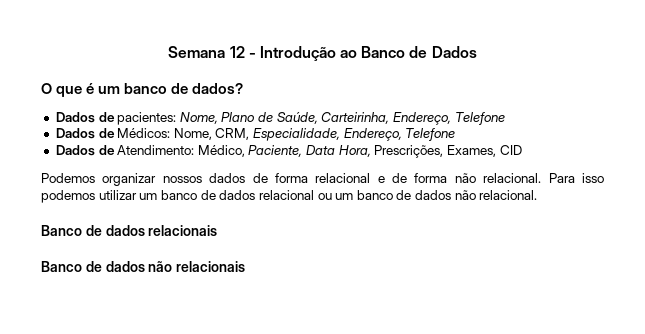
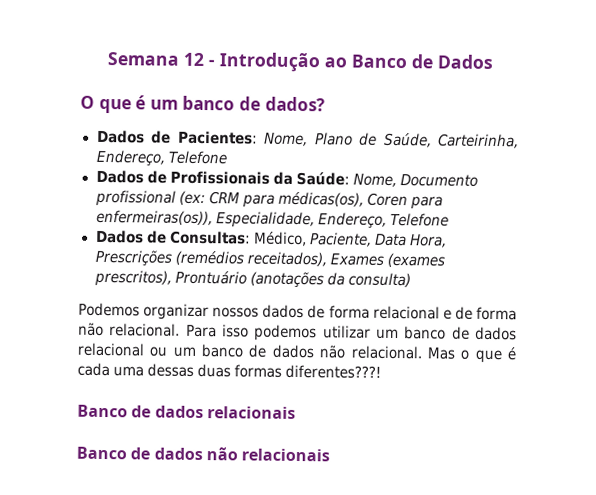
[117,112,177,125] pacientes: -> [177,130,258,145] Pacientes:
[117,128,250,140] Médicos: Nome, CRM, -> [169,170,478,188] [94,189,443,210] [95,209,213,226] Profissionais da Saúde: Nome, Documento profissional (ex: CRM para médicas(os), Coren para enfermeiras(os)),
[117,145,195,155] Atendimento: -> [169,230,251,245] Consultas:
[374,145,522,158] Prescrições, Exames, CID -> [94,249,445,268] [93,269,411,288] Prescrições (remédios receitados), Exames (exames prescritos), Prontuário (anotações da consulta)
(538, 195) none -> [426,347,516,364] [77,362,382,379] Mas o que é cada uma dessas duas formas diferentes???!

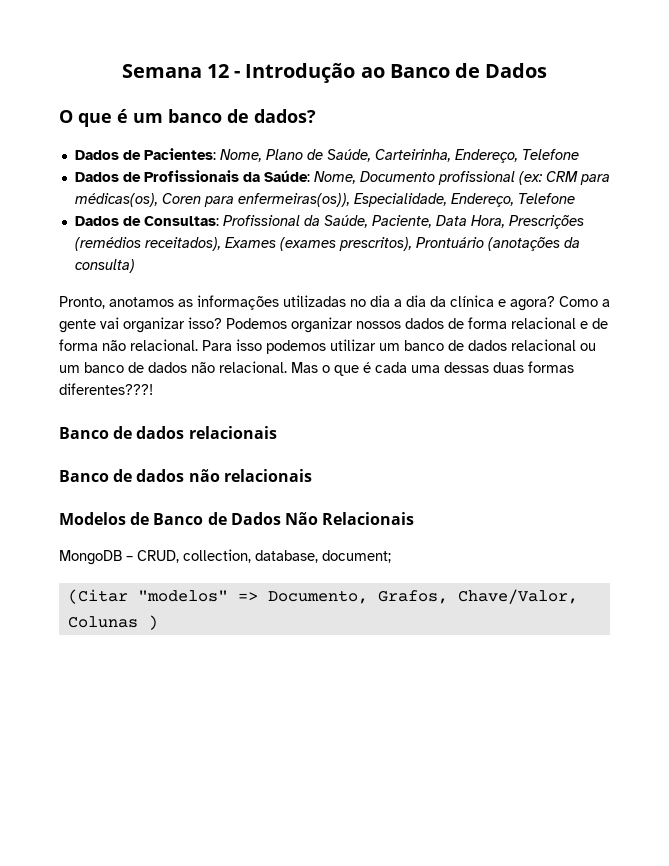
[253,231,307,247] Médico, -> [222,215,368,228] Profissional da Saúde,
(411, 280) none -> [59,295,610,311] [59,317,222,333] Pronto, anotamos as informações utilizadas no dia a dia da clínica e agora? Como a gente vai organizar isso?
(331, 455) none -> [59,512,415,525] [59,549,391,565] [67,589,578,604] [67,615,158,630] // Modelos de Banco de Dados Não Relacionais // MongoDB – CRUD, collection, database, document; // (Citar "modelos" => Documento, Grafos, Chave/Valor, Colunas )

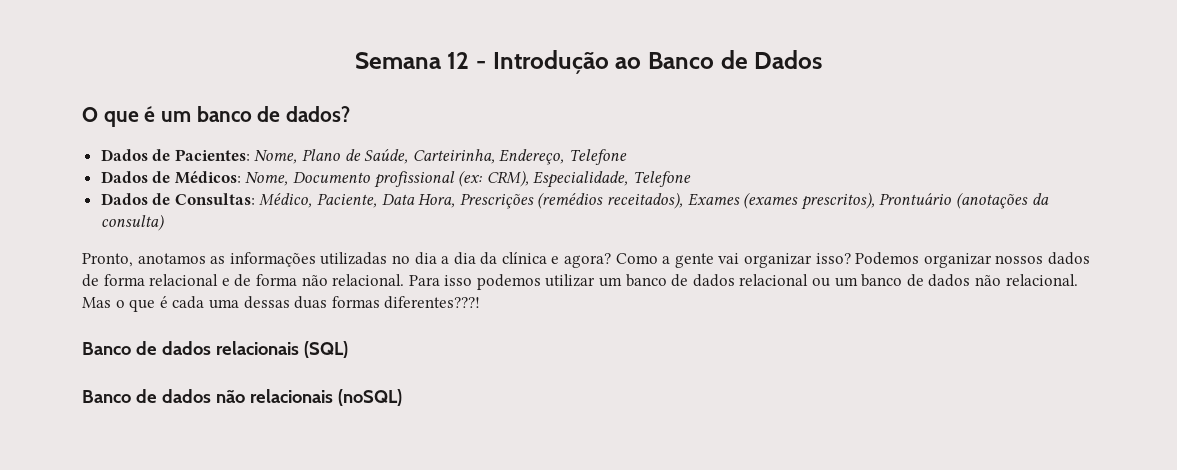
[143,170,310,182] Profissionais da Saúde: -> [174,171,241,184] Médicos:
[545,171,610,185] [74,193,514,207] CRM para médicas(os), Coren para enfermeiras(os)), Especialidade, Endereço, -> [486,170,629,188] CRM), Especialidade,
[222,215,368,228] Profissional da Saúde, -> [259,193,313,208] Médico,
(277, 432) none -> [303,341,348,358] (SQL)
[59,512,415,525] [59,549,391,565] [67,589,578,604] [67,615,158,630] // Modelos de Banco de Dados Não Relacionais // MongoDB – CRUD, collection, database, document; // (Citar "modelos" => Documento, Grafos, Chave/Valor, Colunas ) -> [337,389,402,406] (noSQL)

